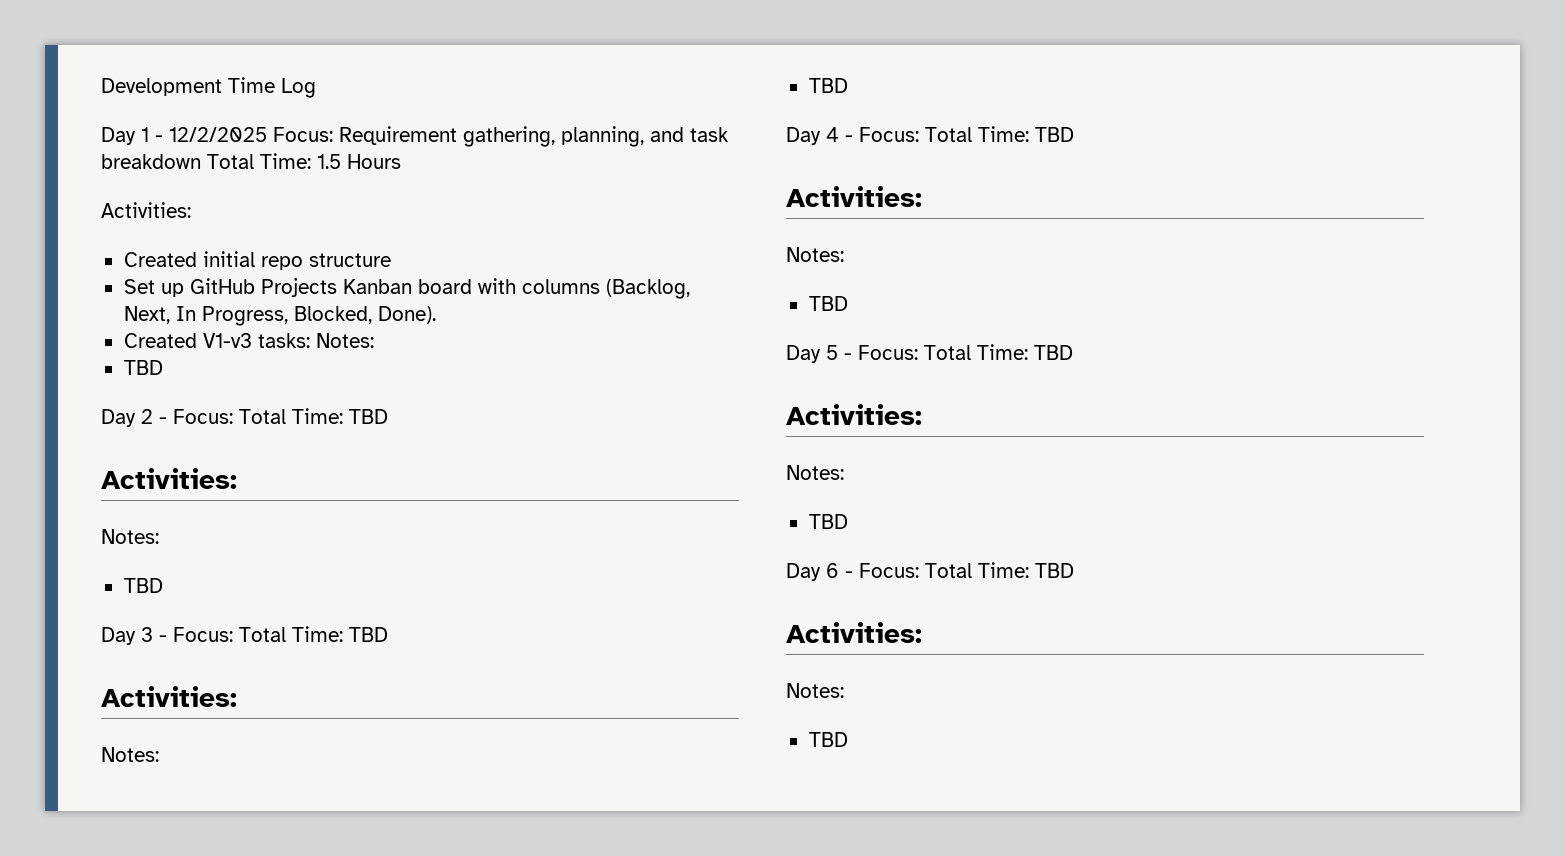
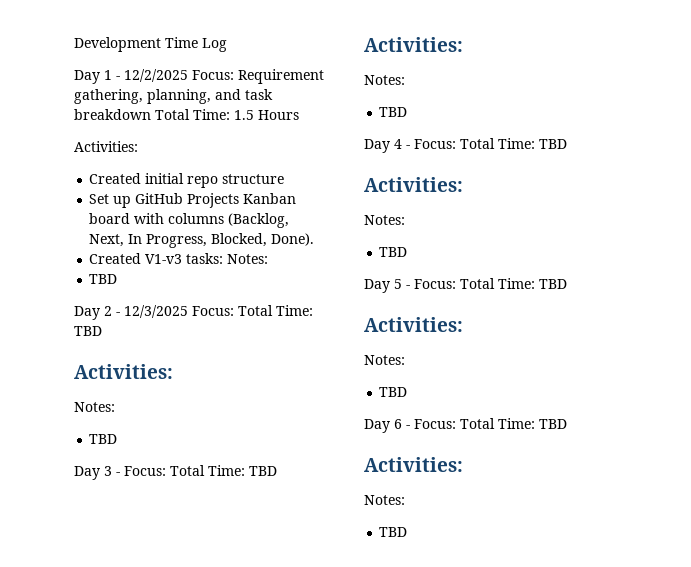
(167, 420) none -> [124,305,188,318] 12/3/2025

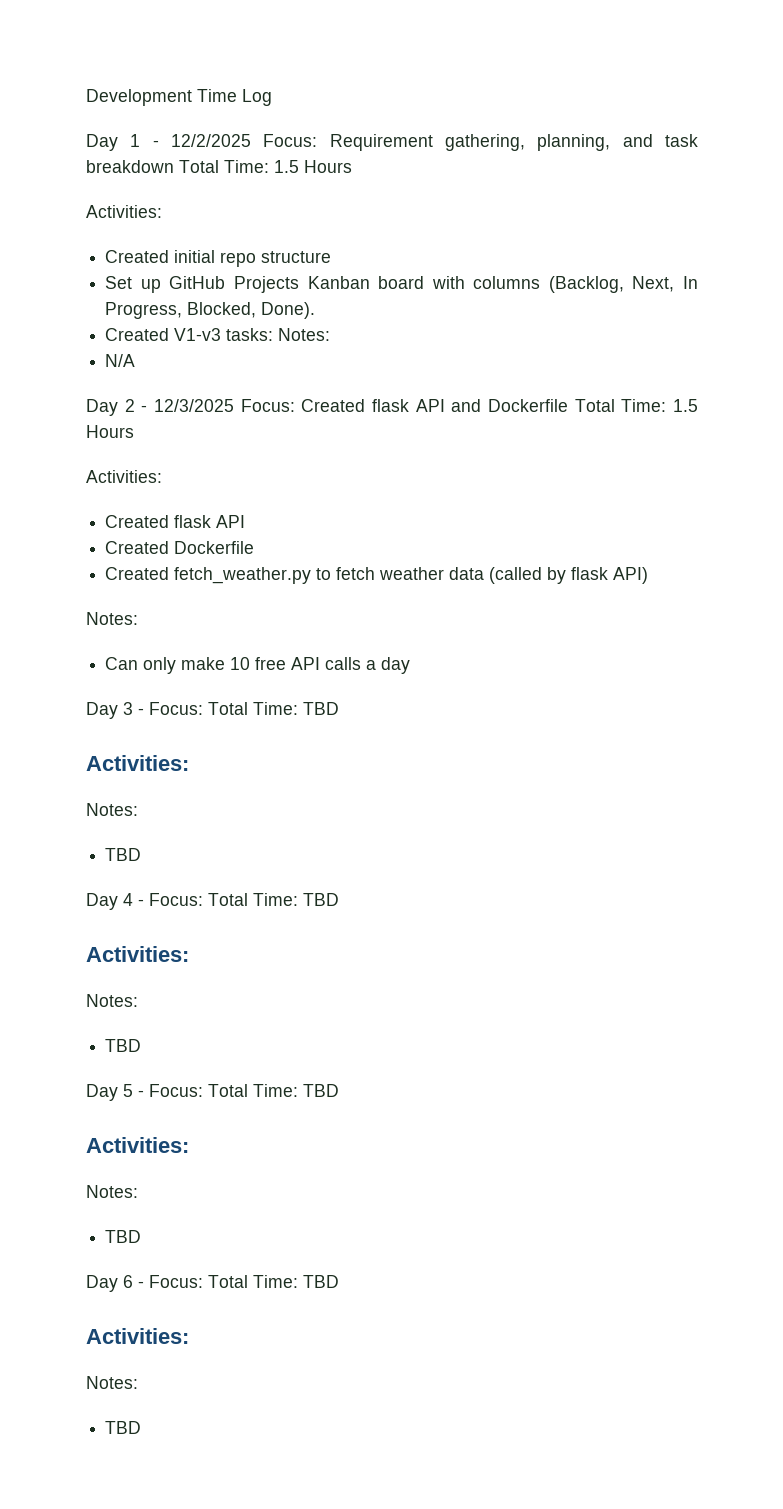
[89,274,118,284] TBD -> [105,354,136,367] N/A
[238,305,313,316] [74,326,102,336] [74,364,173,379] [74,402,115,412] [89,434,118,444] Total Time: TBD // Activities: // Notes: // TBD -> [301,399,698,412] [86,425,134,438] [86,470,162,483] [105,515,246,528] [105,541,255,554] [105,567,649,584] [86,612,138,625] [105,657,411,674] Created flask API and Dockerfile Total Time: 1.5 Hours // Activities: // Created flask API // Created Dockerfile // Created fetch_weather.py to fetch weather data (called by flask API) // Notes: // Can only make 10 free API calls a day

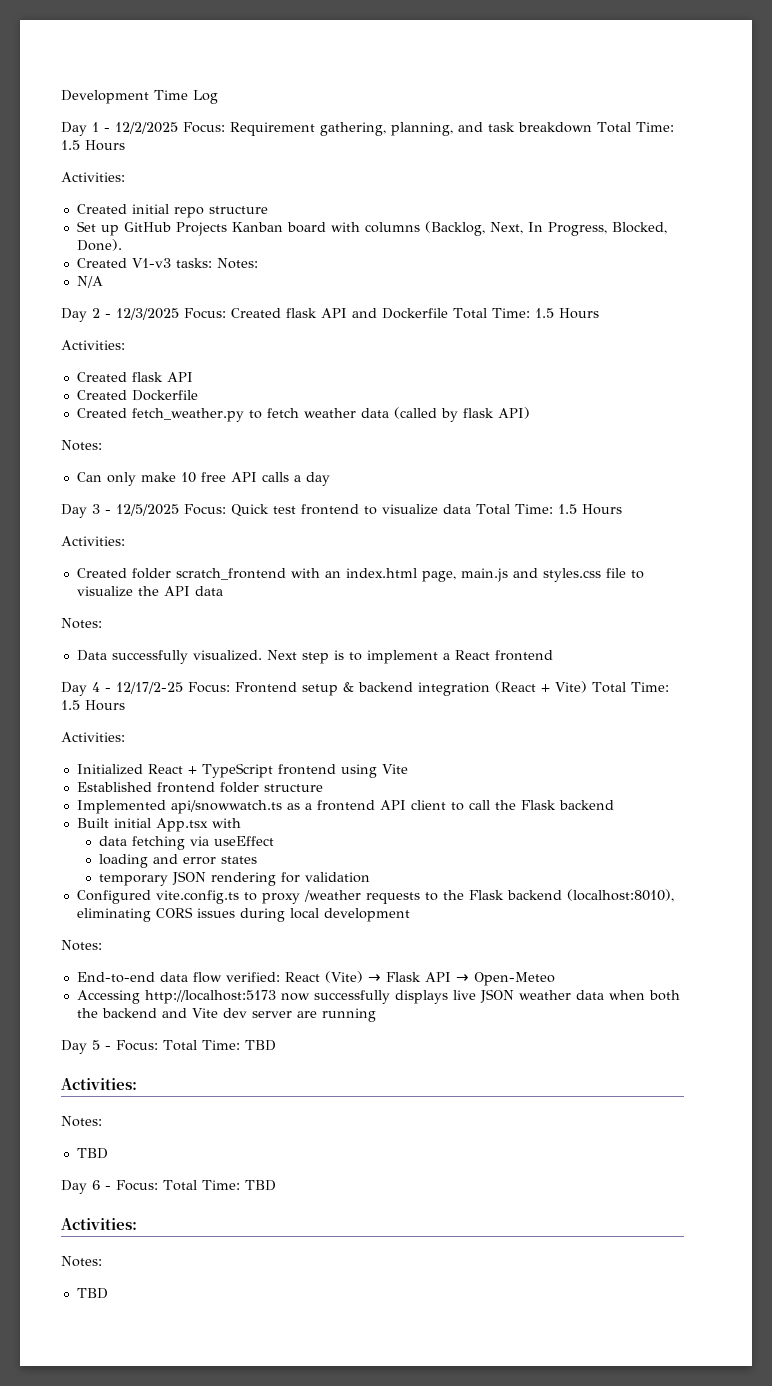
[149,702,339,715] [86,755,189,771] [86,803,138,816] [105,848,142,861] [86,893,339,910] [86,946,189,962] [86,994,138,1007] [105,1039,142,1052] Focus: Total Time: TBD // Activities: // Notes: // TBD // Day 4 - Focus: Total Time: TBD // Activities: // Notes: // TBD -> [116,504,622,517] [61,536,125,546] [76,568,644,582] [76,586,223,597] [61,618,102,629] [76,650,553,664] [61,681,669,696] [61,700,125,711] [61,732,125,742] [76,763,408,778] [76,782,323,793] [76,800,614,814] [76,818,241,832] [99,836,275,850] [99,854,258,868] [99,871,371,886] [76,889,674,904] [76,907,410,922] [61,940,102,951] [76,971,555,986] [76,989,680,1004] [76,1008,376,1022] 12/5/2025 Focus: Quick test frontend to visualize data Total Time: 1.5 Hours // Activities: // Created folder scratch_frontend with an index.html page, main.js and styles.css file to visualize the API data // Notes: // Data successfully visualized. Next step is to implement a React frontend // Day 4 - 12/17/2-25 Focus: Frontend setup & backend integration (React + Vite) Total Time: 1.5 Hours // Activities: // Initialized React + TypeScript frontend using Vite // Established frontend folder structure // Implemented api/snowwatch.ts as a frontend API client to call the Flask backend // Built initial App.tsx with // data fetching via useEffect // loading and error states // temporary JSON rendering for validation // Configured vite.config.ts to proxy /weather requests to the Flask backend (localhost:8010), eliminating CORS issues during local development // Notes: // End-to-end data flow verified: React (Vite) → Flask API → Open-Meteo // Accessing http://localhost:5173 now successfully displays live JSON weather data when both the backend and Vite dev server are running

